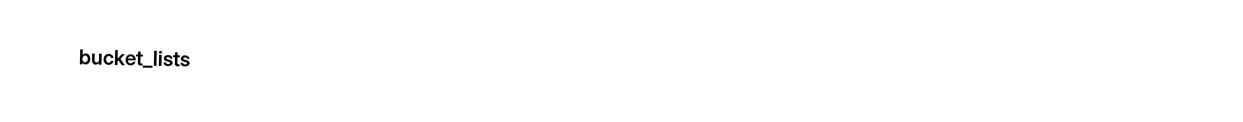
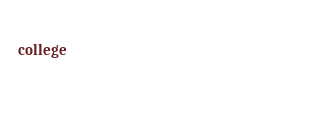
[78,49,191,70] bucket_lists -> [18,43,67,58] college

